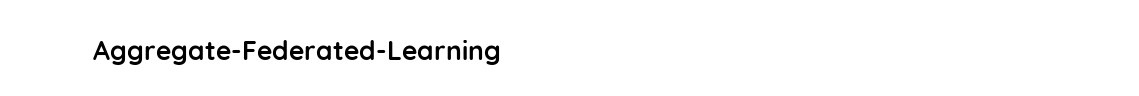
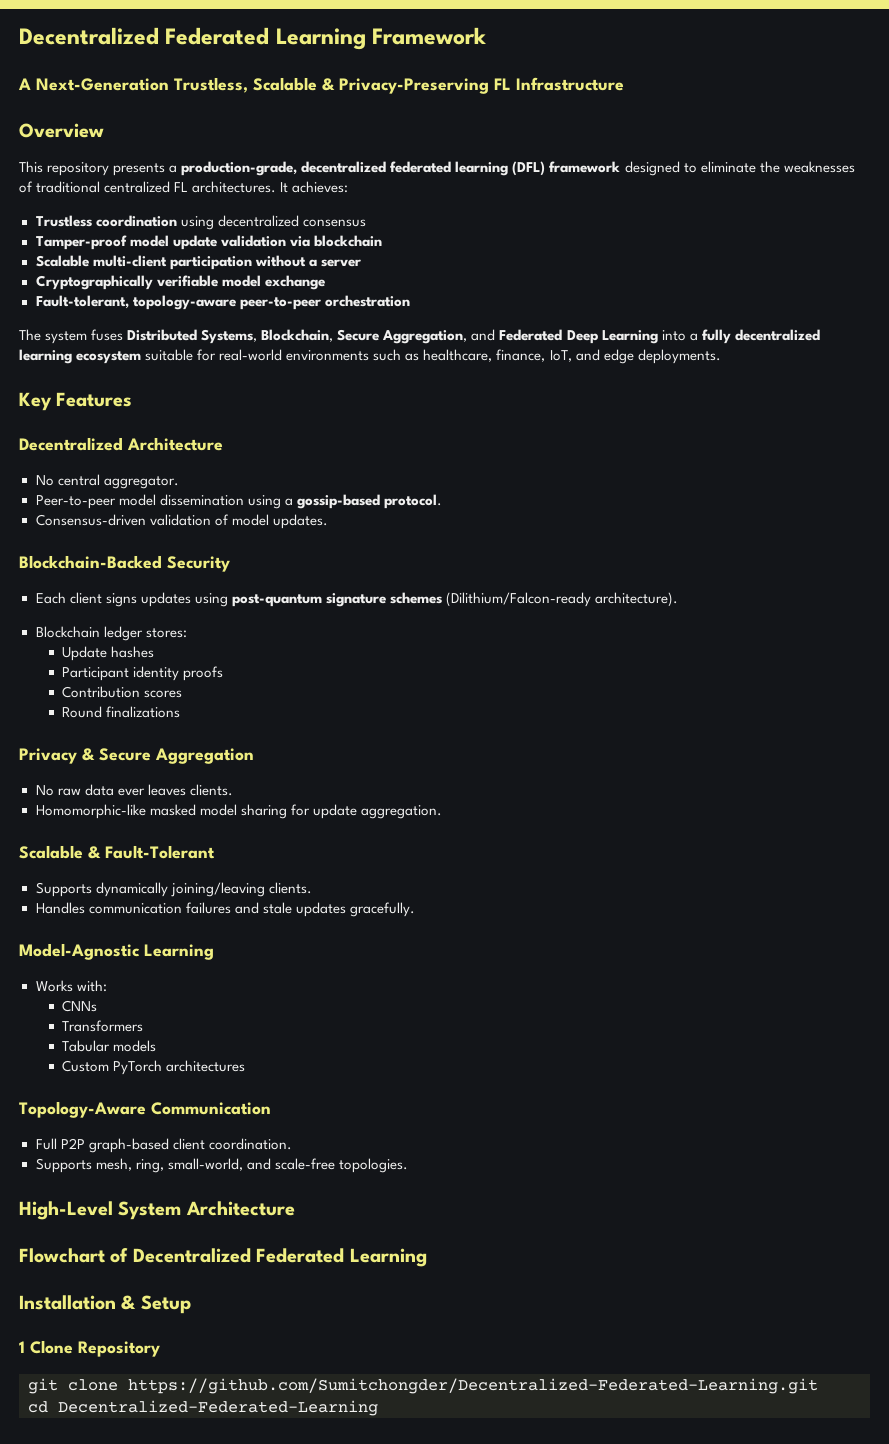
[93,39,501,65] Aggregate-Federated-Learning -> [19,27,487,50] [18,77,624,94] [19,123,104,138] [19,161,855,176] [19,181,349,193] [35,215,366,230] [35,235,382,250] [35,255,361,270] [35,275,325,290] [35,295,410,310] [19,329,820,344] [19,349,721,364] [19,392,133,411] [19,437,223,451] [35,474,179,489] [35,494,442,509] [35,514,328,529] [19,555,230,572] [35,592,678,607] [35,626,187,641] [62,646,155,661] [62,666,224,681] [62,686,183,698] [62,706,181,718] [19,748,254,764] [35,784,233,796] [35,804,442,819] [19,845,215,859] [35,882,312,897] [35,902,415,917] [19,943,214,960] [35,980,107,992] [62,1000,98,1012] [62,1020,144,1032] [62,1040,157,1052] [62,1060,246,1075] [19,1101,271,1118] [35,1138,292,1153] [35,1158,408,1173] [19,1201,295,1220] [19,1248,427,1267] [19,1295,191,1314] [19,1340,160,1357] [28,1378,818,1394] [28,1400,378,1416] Decentralized Federated Learning Framework // A Next-Generation Trustless, Scalable & Privacy-Preserving FL Infrastructure // Overview // This repository presents a production-grade, decentralized federated learning (DFL) framework designed to eliminate the weaknesses of traditional centralized FL architectures. It achieves: // Trustless coordination using decentralized consensus // Tamper-proof model update validation via blockchain // Scalable multi-client participation without a server // Cryptographically verifiable model exchange // Fault-tolerant, topology-aware peer-to-peer orchestration // The system fuses Distributed Systems, Blockchain, Secure Aggregation, and Federated Deep Learning into a fully decentralized learning ecosystem suitable for real-world environments such as healthcare, finance, IoT, and edge deployments. // Key Features // Decentralized Architecture // No central aggregator. // Peer-to-peer model dissemination using a gossip-based protocol. // Consensus-driven validation of model updates. // Blockchain-Backed Security // Each client signs updates using post-quantum signature schemes (Dilithium/Falcon-ready architecture). // Blockchain ledger stores: // Update hashes // Participant identity proofs // Contribution scores // Round finalizations // Privacy & Secure Aggregation // No raw data ever leaves clients. // Homomorphic-like masked model sharing for update aggregation. // Scalable & Fault-Tolerant // Supports dynamically joining/leaving clients. // Handles communication failures and stale updates gracefully. // Model-Agnostic Learning // Works with: // CNNs // Transformers // Tabular models // Custom PyTorch architectures // Topology-Aware Communication // Full P2P graph-based client coordination. // Supports mesh, ring, small-world, and scale-free topologies. // High-Level System Architecture // Flowchart of Decentralized Federated Learning // Installation & Setup // 1 Clone Repository // git clone https://github.com/Sumitchongder/Decentralized-Federated-Learning.git // cd Decentralized-Federated-Learning

